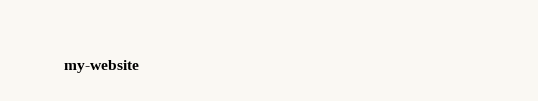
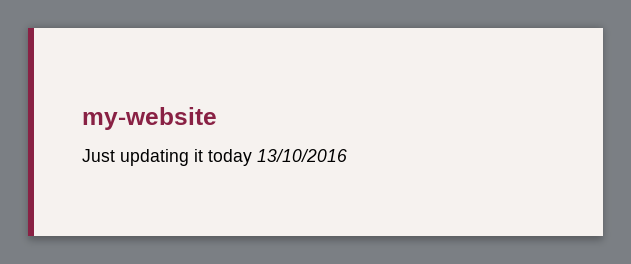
(139, 66) none -> [82,149,347,166] // Just updating it today 13/10/2016

